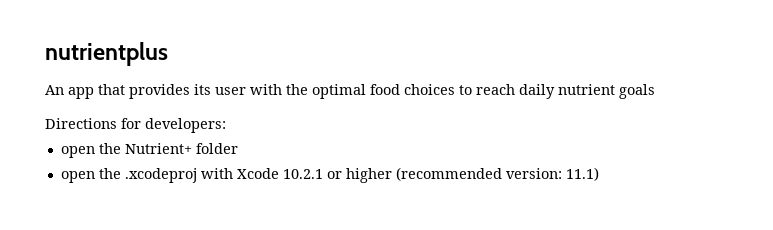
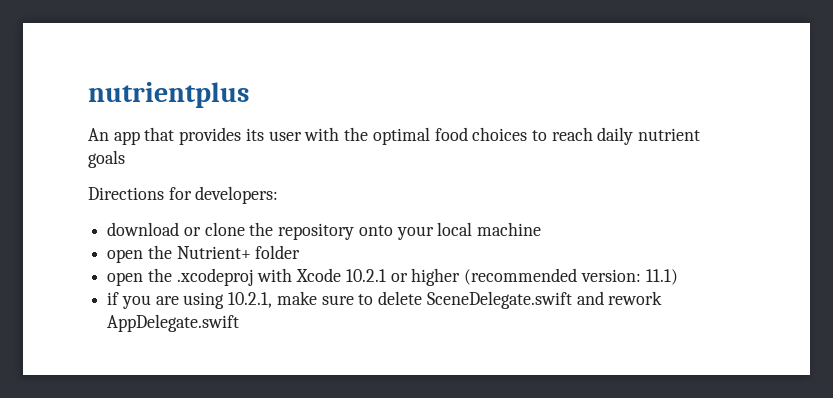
(226, 125) none -> [107,222,542,240] // download or clone the repository onto your local machine
(599, 174) none -> [107,291,663,309] [107,314,240,332] // if you are using 10.2.1, make sure to delete SceneDelegate.swift and rework AppDelegate.swift

